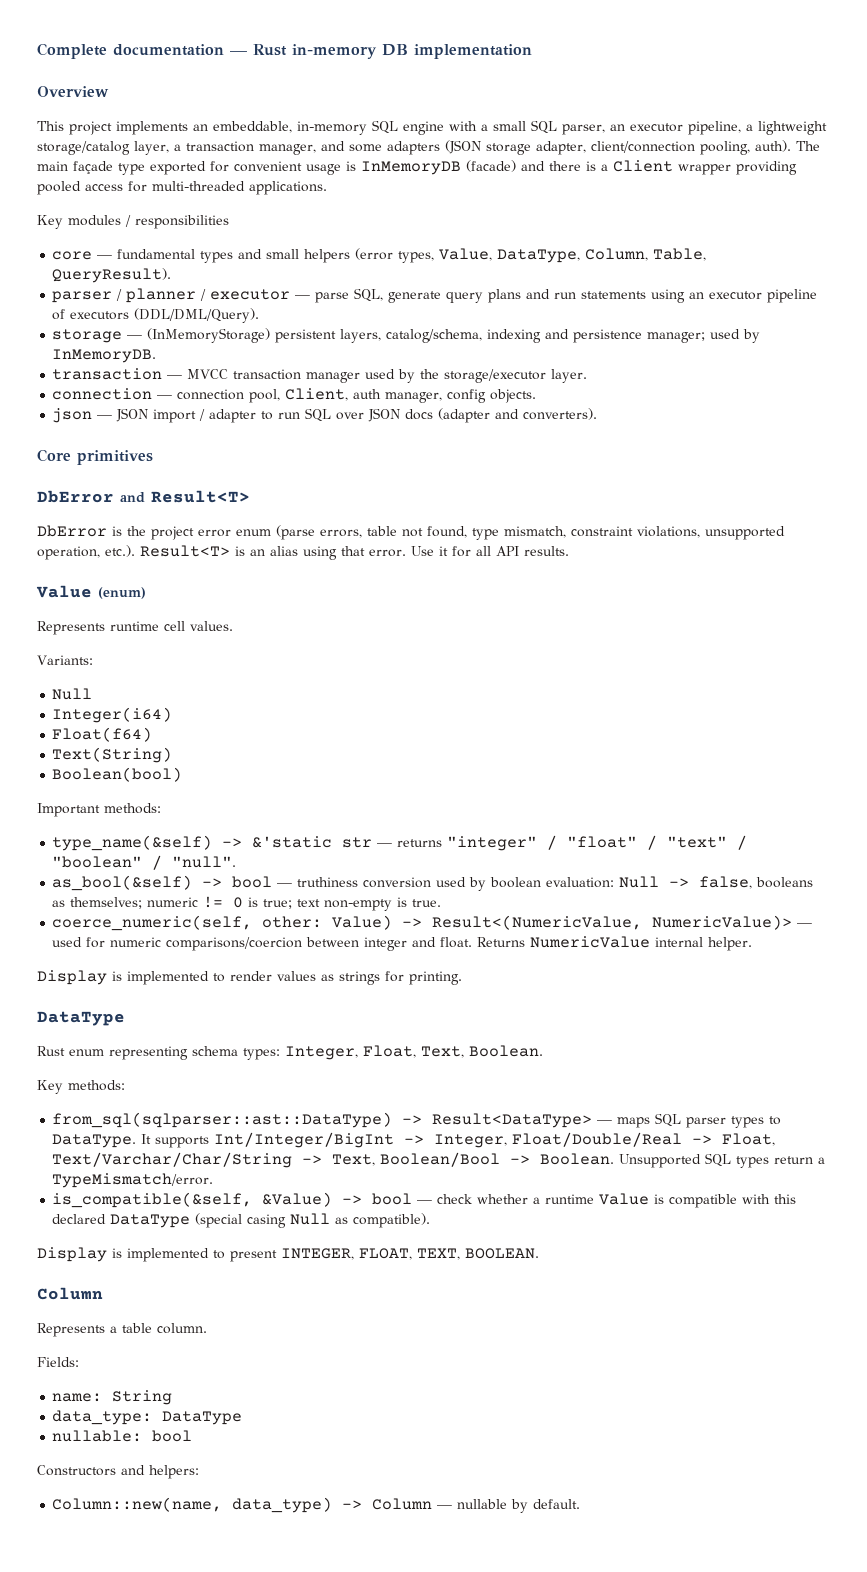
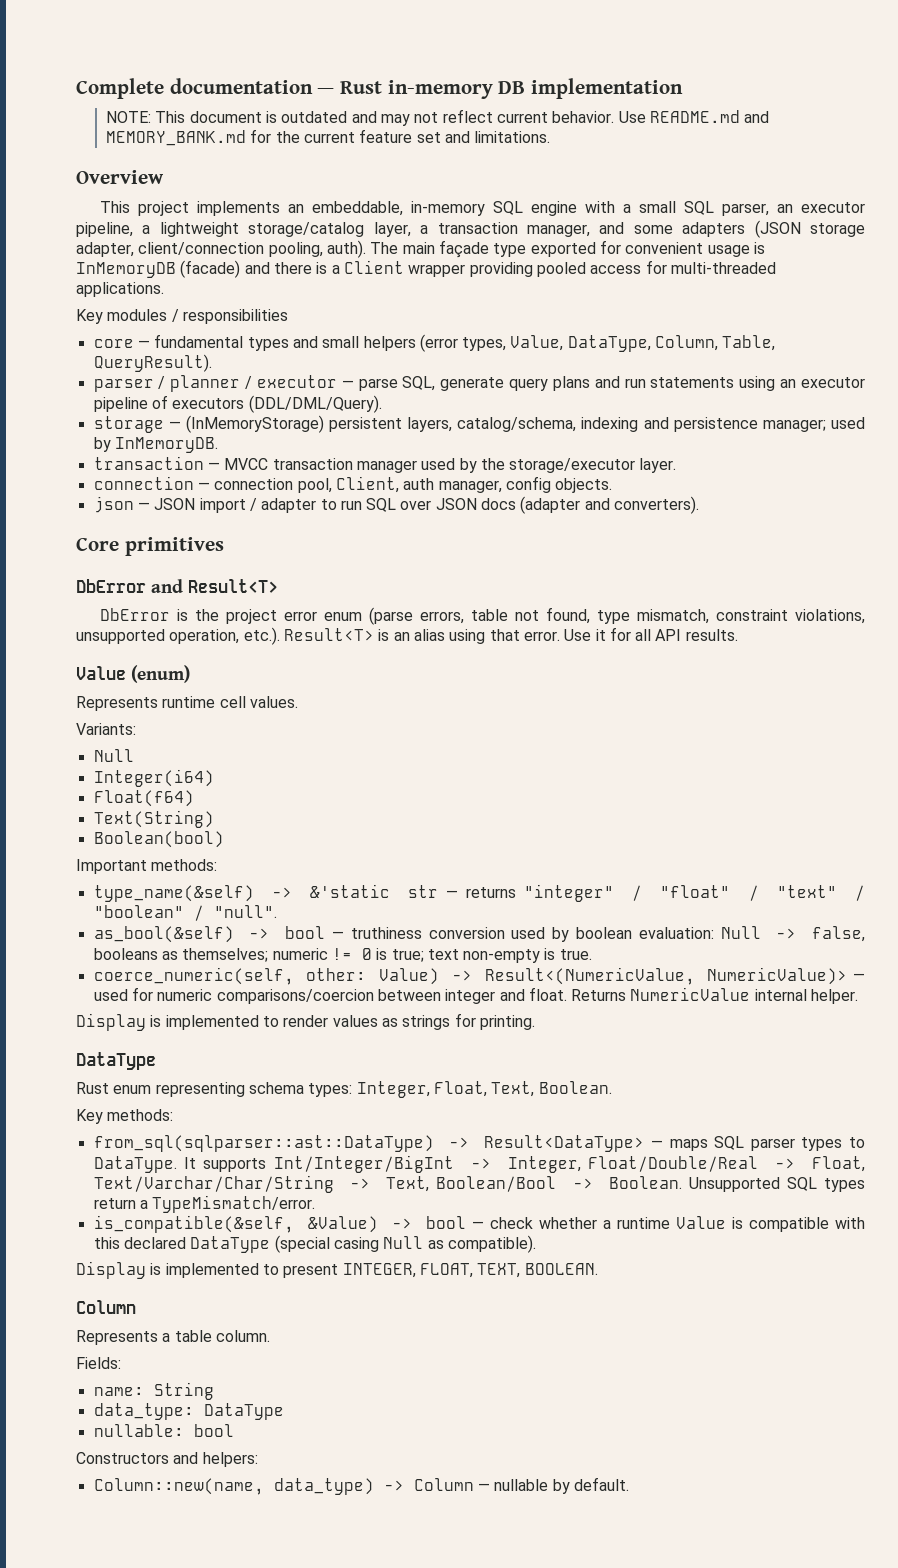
(532, 51) none -> [106,109,770,126] [106,129,551,146] // NOTE: This document is outdated and may not reflect current behavior. Use README.md and MEMORY_BANK.md for the current feature set and limitations.

